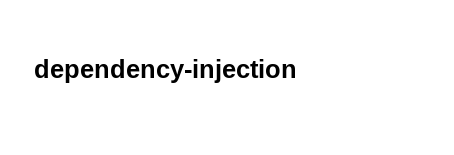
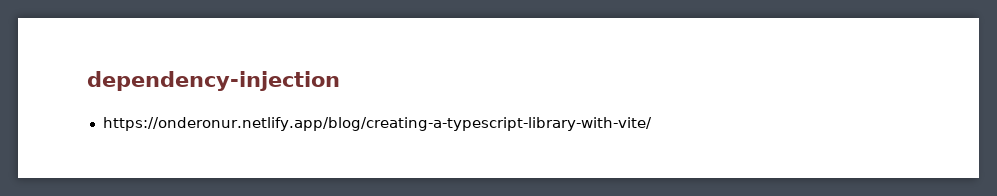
(297, 71) none -> [102,117,652,131] // https://onderonur.netlify.app/blog/creating-a-typescript-library-with-vite/

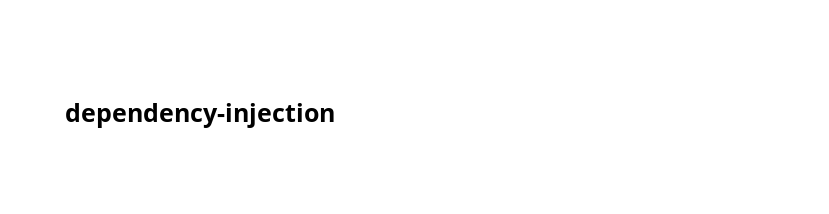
[102,117,652,131] // https://onderonur.netlify.app/blog/creating-a-typescript-library-with-vite/ -> (335, 115) none

